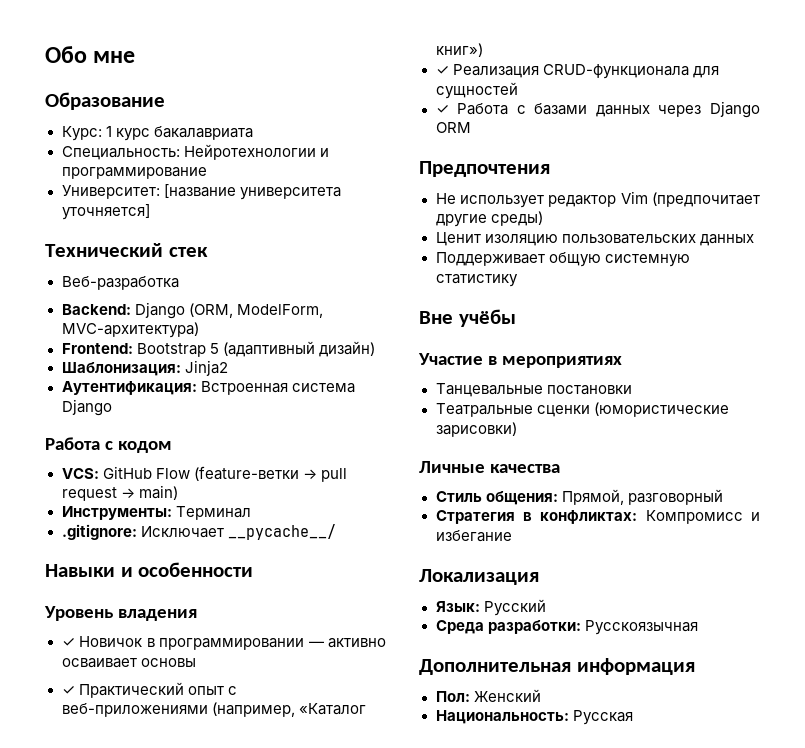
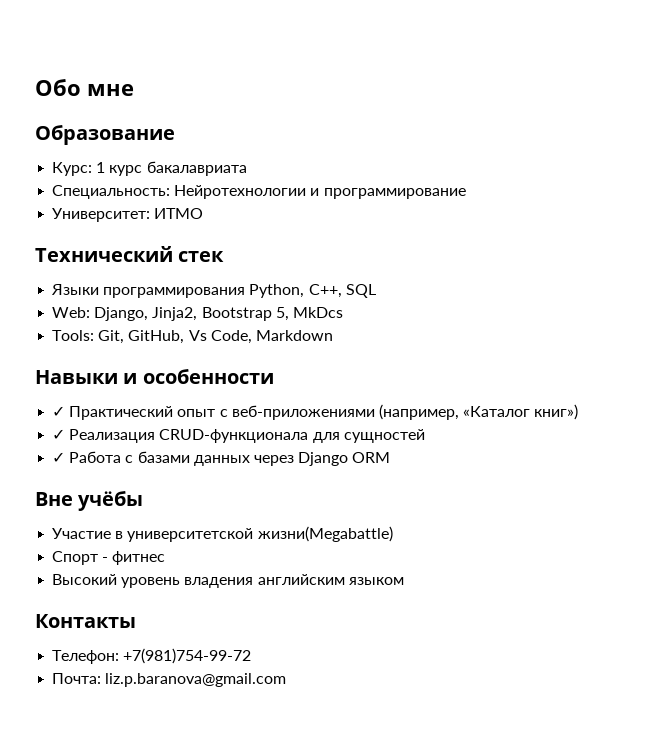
[163,184,341,200] [61,204,150,220] [название университета уточняется] -> [154,208,204,219] ИТМО
[61,276,179,290] [61,302,323,319] [61,322,199,338] [61,341,375,357] [61,360,228,376] [61,381,355,395] [61,399,112,416] [45,437,173,453] [61,466,347,482] [61,485,178,501] [61,506,251,520] [61,524,336,540] [45,562,254,577] [44,606,198,621] [61,636,386,650] [61,658,196,668] Веб-разработка // Backend: Django (ORM, ModelForm, MVC-архитектура) // Frontend: Bootstrap 5 (адаптивный дизайн) // Шаблонизация: Jinja2 // Аутентификация: Встроенная система Django // Работа с кодом // VCS: GitHub Flow (feature-ветки → pull request → main) // Инструменты: Терминал // .gitignore: Исключает __pycache__/ // Навыки и особенности // Уровень владения // ✓ Новичок в программировании — активно осваивает основы -> [51,284,376,298] [52,307,343,321] [52,330,333,344] [35,369,274,384] Языки программирования Python, C++, SQL // Web: Django, Jinja2, Bootstrap 5, MkDcs // Tools: Git, GitHub, Vs Code, Markdown // Навыки и особенности
[419,161,550,177] [435,191,760,208] [435,211,543,227] [435,232,754,246] [435,252,690,267] [435,274,518,287] [419,309,516,327] [418,353,623,368] [435,383,632,397] [435,402,729,417] [435,422,517,437] [419,461,561,473] [435,489,723,505] [435,510,760,524] [435,530,512,542] [419,569,539,585] [435,599,546,616] [435,620,698,635] [419,658,695,675] [435,689,541,702] [435,710,633,725] Предпочтения // Не использует редактор Vim (предпочитает другие среды) // Ценит изоляцию пользовательских данных // Поддерживает общую системную статистику // Вне учёбы // Участие в мероприятиях // Танцевальные постановки // Театральные сценки (юмористические зарисовки) // Личные качества // Стиль общения: Прямой, разговорный // Стратегия в конфликтах: Компромисс и избегание // Локализация // Язык: Русский // Среда разработки: Русскоязычная // Дополнительная информация // Пол: Женский // Национальность: Русская -> [35,491,144,511] [52,526,393,542] [52,551,166,565] [52,574,404,588] [35,614,136,628] [52,648,252,664] [52,673,287,687] Вне учёбы // Участие в университетской жизни(Megabattle) // Спорт - фитнес // Высокий уровень владения английским языком // Контакты // Телефон: +7(981)754-99-72 // Почта: liz.p.baranova@gmail.com

